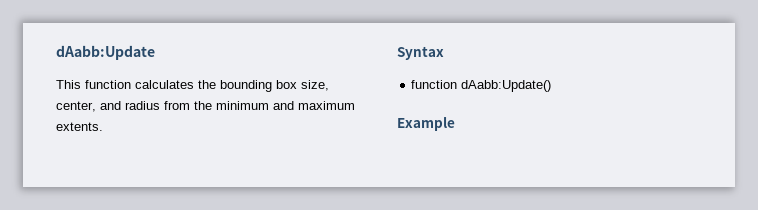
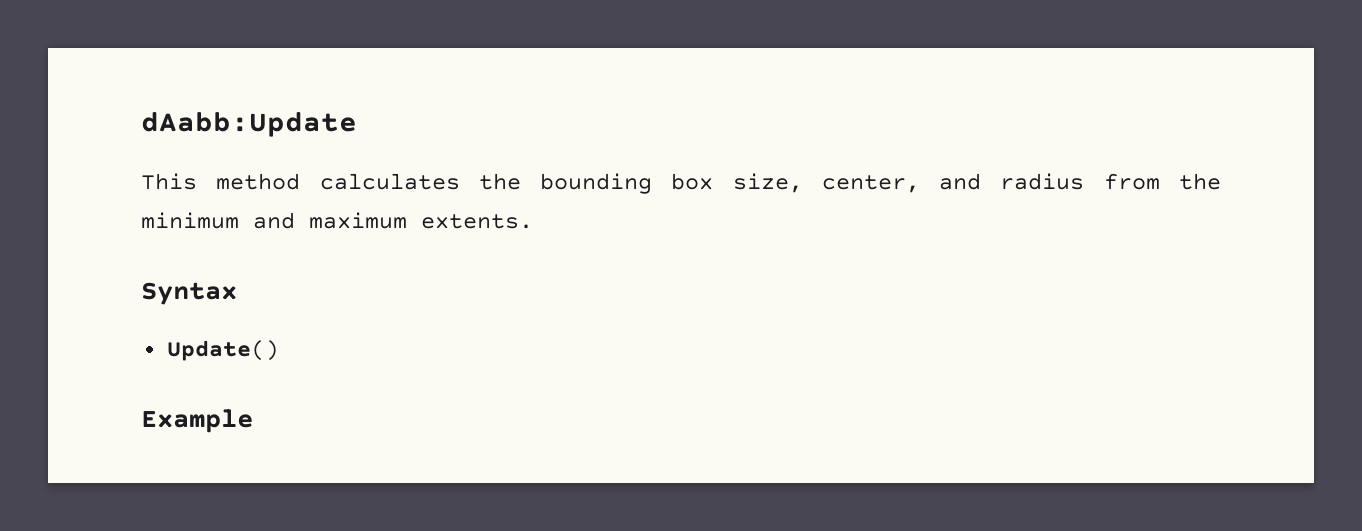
[85,80,131,89] function -> [216,173,301,190] method
[411,80,552,92] function dAabb:Update() -> [166,340,279,361] Update()

